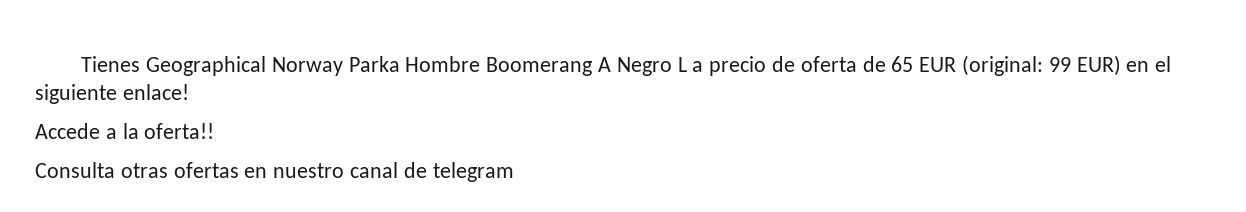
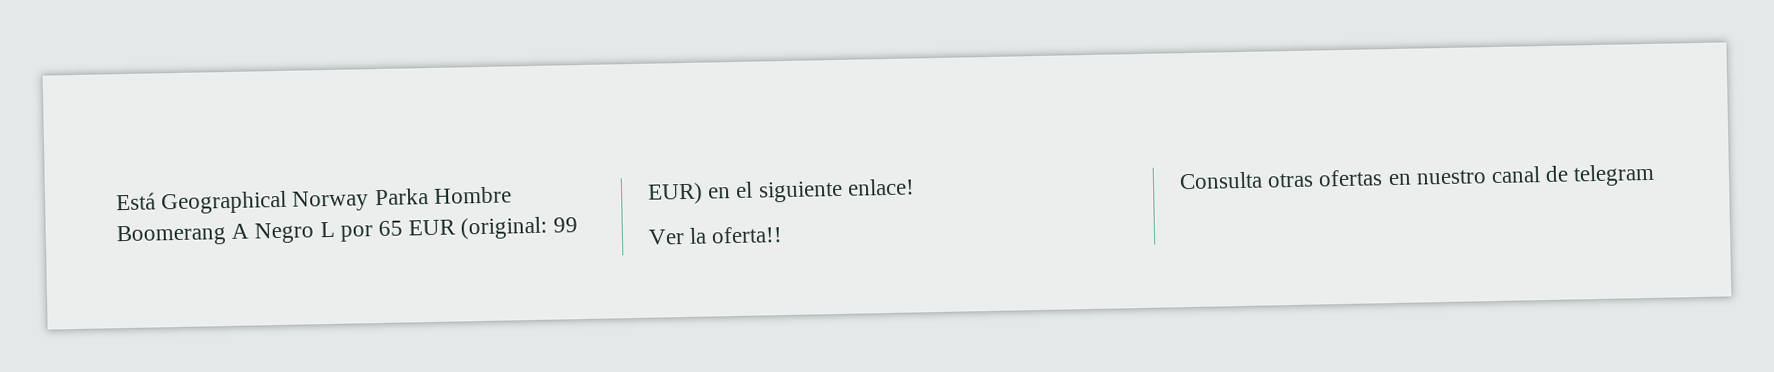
[81,56,141,72] Tienes -> [115,192,156,211] Está
[692,56,886,76] a precio de oferta de -> [339,225,373,242] por
[35,123,117,139] Accede a -> [648,229,685,245] Ver

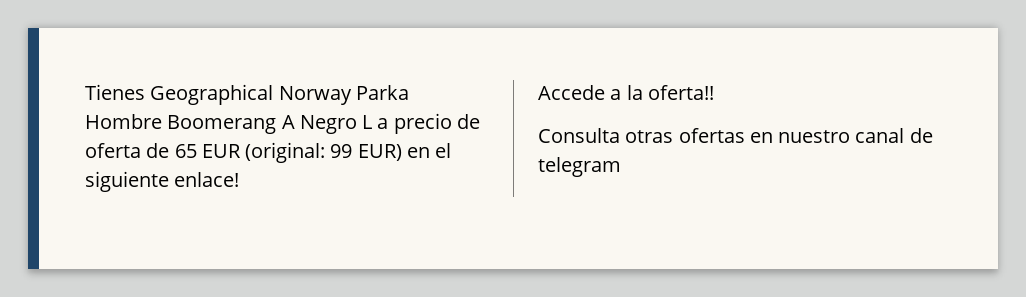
[115,192,156,211] Está -> [85,84,145,100] Tienes
[339,225,373,242] por -> [377,113,480,134] [85,143,170,158] a precio de oferta de
[648,229,685,245] Ver -> [538,85,622,100] Accede a

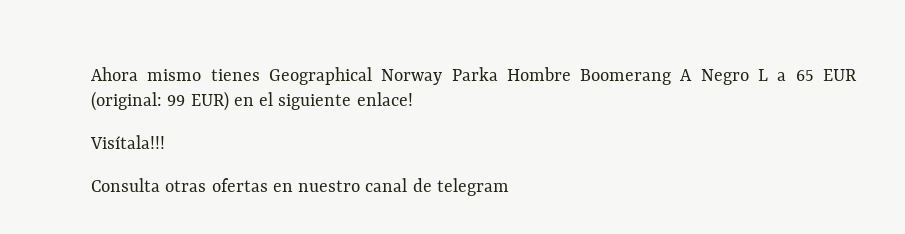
[85,84,145,100] Tienes -> [91,67,260,81] Ahora mismo tienes
[393,113,480,134] [85,143,170,158] precio de oferta de -> (787, 76) none
[538,85,714,100] Accede a la oferta!! -> [90,135,165,149] Visítala!!!

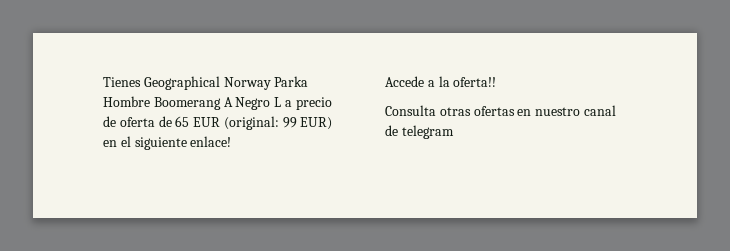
[91,67,260,81] Ahora mismo tienes -> [103,77,141,87] Tienes
(787, 76) none -> [295,97,332,110] [103,116,172,127] precio de oferta de
[90,135,165,149] Visítala!!! -> [385,76,497,87] Accede a la oferta!!

